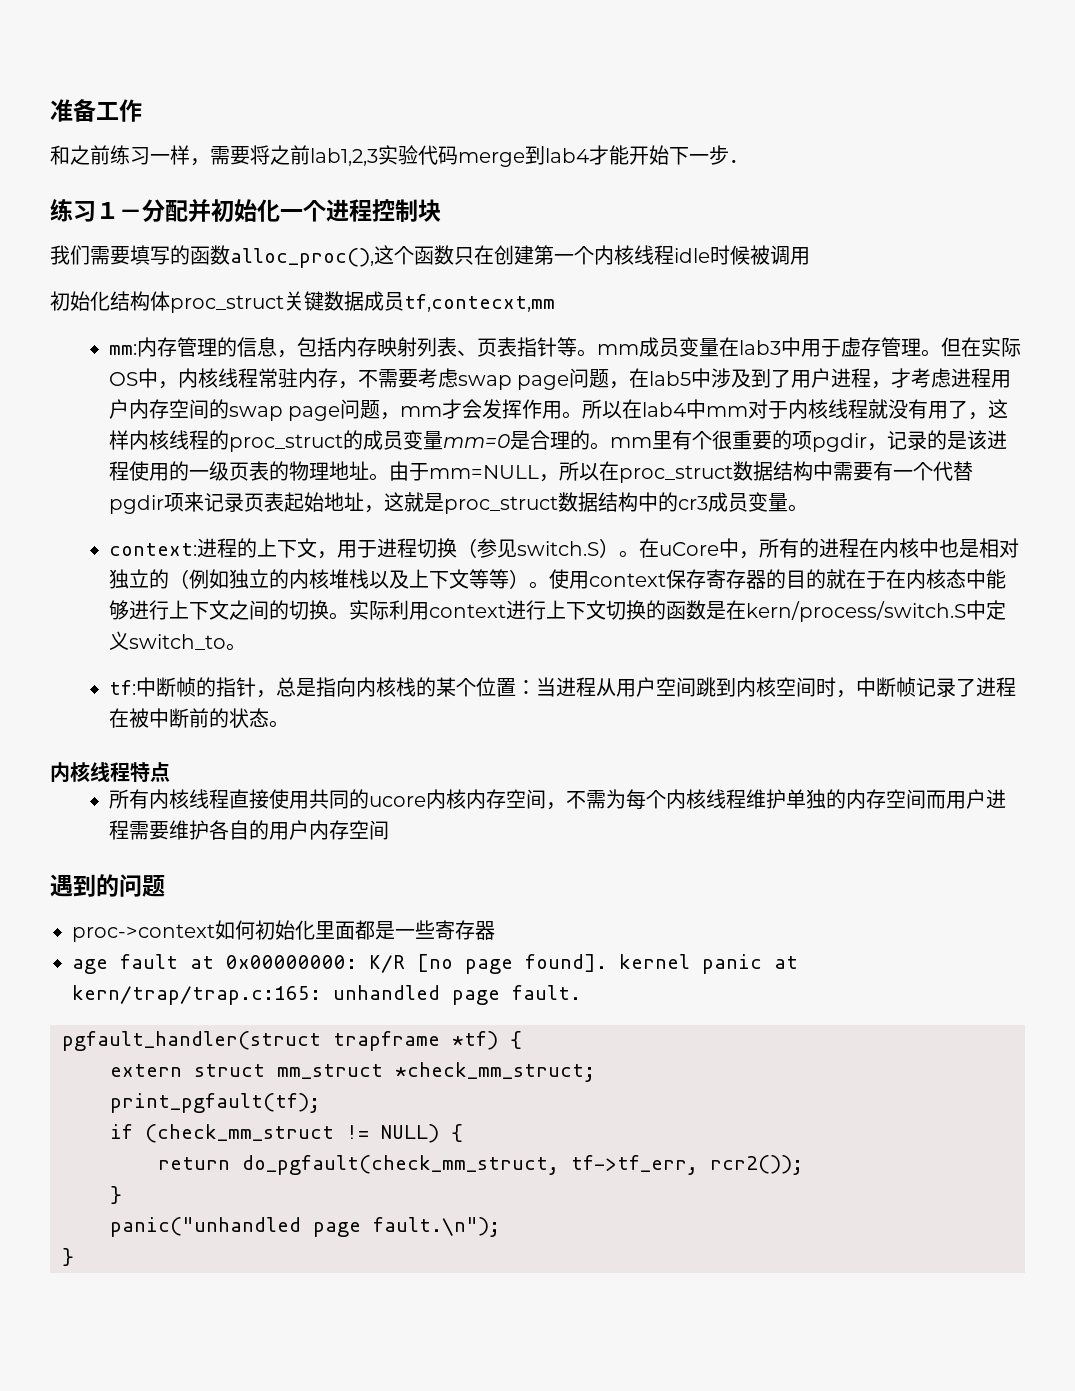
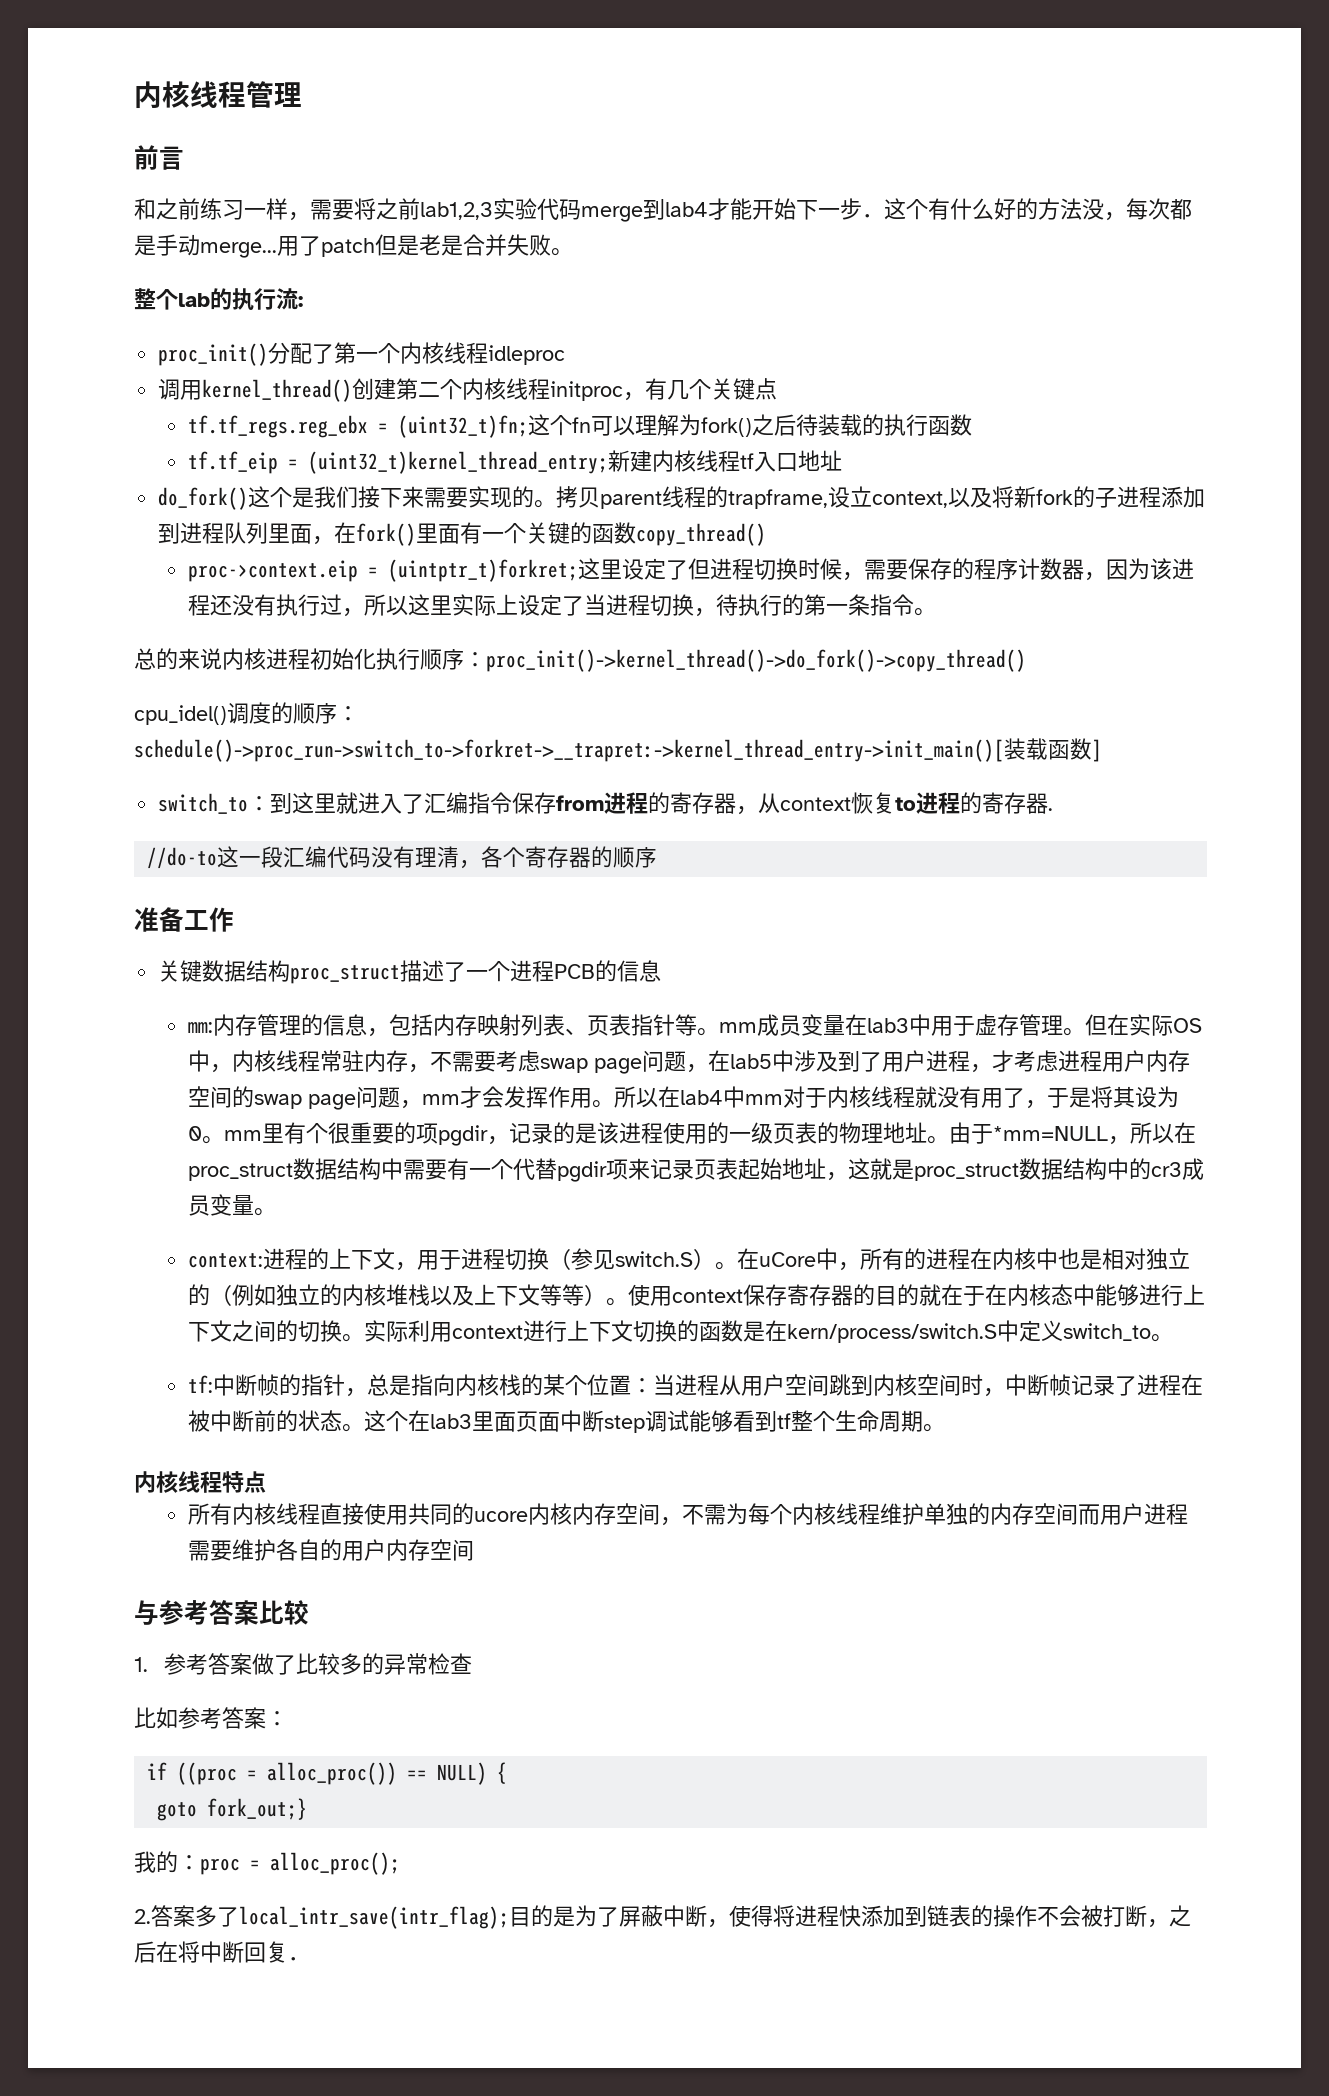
[50,99,142,122] 准备工作 -> [134,81,302,109] [134,145,184,170] 内核线程管理 // 前言
[50,199,441,223] [50,245,810,268] [50,291,555,313] // 练习１－分配并初始化一个进程控制块 // 我们需要填写的函数alloc_proc(),这个函数只在创建第一个内核线程idle时候被调用 // 初始化结构体proc_struct关键数据成员tf,contecxt,mm -> [884,198,1192,221] [134,234,573,258] [134,288,303,310] [158,342,566,366] [158,378,778,402] [187,414,972,438] [187,450,842,474] [158,486,1206,510] [158,522,767,546] [187,558,1194,582] [187,594,936,617] [134,648,1026,672] [134,702,359,725] [134,738,1102,762] [158,792,1054,815] [147,846,658,869] [134,907,234,932] [158,960,662,984] 这个有什么好的方法没，每次都是手动merge...用了patch但是老是合并失败。 // 整个lab的执行流: // proc_init()分配了第一个内核线程idleproc // 调用kernel_thread()创建第二个内核线程initproc，有几个关键点 // tf.tf_regs.reg_ebx = (uint32_t)fn;这个fn可以理解为fork()之后待装载的执行函数 // tf.tf_eip = (uint32_t)kernel_thread_entry;新建内核线程tf入口地址 // do_fork()这个是我们接下来需要实现的。拷贝parent线程的trapframe,设立context,以及将新fork的子进程添加到进程队列里面，在fork()里面有一个关键的函数copy_thread() // proc->context.eip = (uintptr_t)forkret;这里设定了但进程切换时候，需要保存的程序计数器，因为该进程还没有执行过，所以这里实际上设定了当进程切换，待执行的第一条指令。 // 总的来说内核进程初始化执行顺序：proc_init()->kernel_thread()->do_fork()->copy_thread() // cpu_idel()调度的顺序：schedule()->proc_run->switch_to->forkret->__trapret:->kernel_thread_entry->init_main()[装载函数] // switch_to：到这里就进入了汇编指令保存from进程的寄存器，从context恢复to进程的寄存器. // //do-to这一段汇编代码没有理清，各个寄存器的顺序 // 准备工作 // 关键数据结构proc_struct描述了一个进程PCB的信息
[988,399,1009,419] [109,430,591,452] 这样内核线程的proc_struct的成员变量mm=0是合理的 -> [1046,1086,1179,1108] [187,1126,202,1141] 于是将其设为0
[429,465,540,479] mm=NULL -> [992,1126,1108,1141] *mm=NULL
(290, 724) none -> [363,1410,945,1433] 这个在lab3里面页面中断step调试能够看到tf整个生命周期。
[50,874,165,897] [72,920,495,942] [72,954,798,974] [72,985,581,1005] [62,1031,522,1051] [110,1062,595,1082] [110,1093,320,1113] [110,1124,463,1143] [158,1155,803,1175] [110,1186,122,1204] [110,1217,500,1237] [62,1248,74,1266] 遇到的问题 // proc->context如何初始化里面都是一些寄存器 // age fault at 0x00000000: K/R [no page found]. kernel panic at kern/trap/trap.c:165: unhandled page fault. // pgfault_handler(struct trapframe *tf) { // extern struct mm_struct *check_mm_struct; // print_pgfault(tf); // if (check_mm_struct != NULL) { // return do_pgfault(check_mm_struct, tf->tf_err, rcr2()); // } // panic("unhandled page fault.\n"); // } -> [134,1600,309,1625] [134,1653,472,1675] [134,1707,288,1729] [147,1762,508,1785] [157,1798,308,1821] [134,1851,400,1875] [134,1905,1191,1929] [134,1941,310,1963] 与参考答案比较 // 1.参考答案做了比较多的异常检查 // 比如参考答案： // if ((proc = alloc_proc()) == NULL) { // goto fork_out;} // 我的：proc = alloc_proc(); // 2.答案多了local_intr_save(intr_flag);目的是为了屏蔽中断，使得将进程快添加到链表的操作不会被打断，之后在将中断回复．

